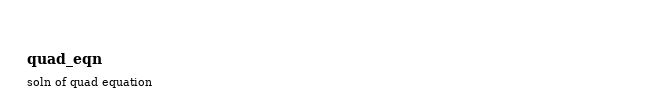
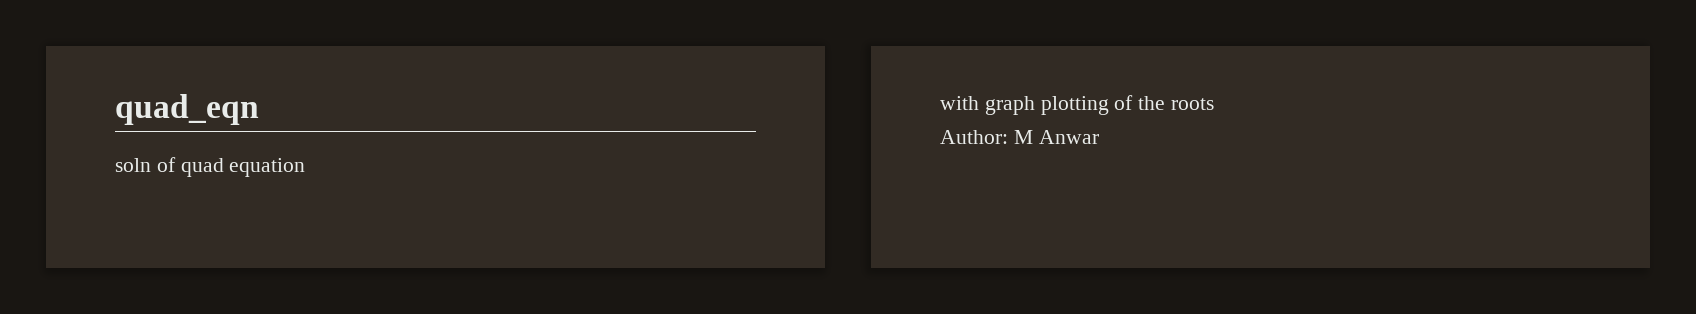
(152, 83) none -> [940,95,1215,115] [940,130,1099,144] // with graph plotting of the roots // Author: M Anwar

